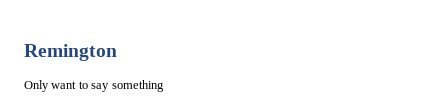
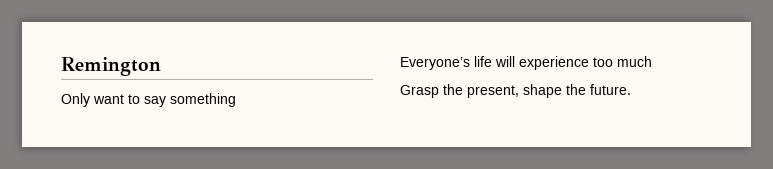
(164, 86) none -> [400,56,652,70] [400,84,631,98] // Everyone’s life will experience too much // Grasp the present, shape the future.

